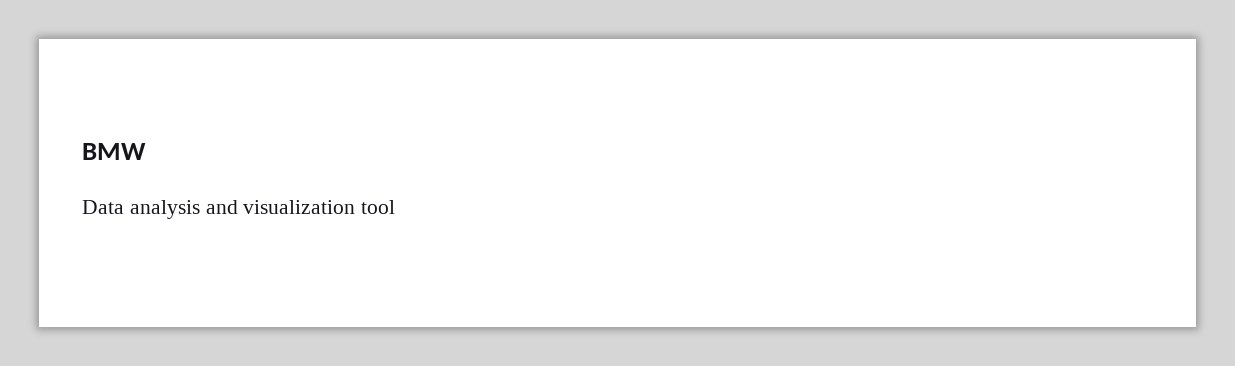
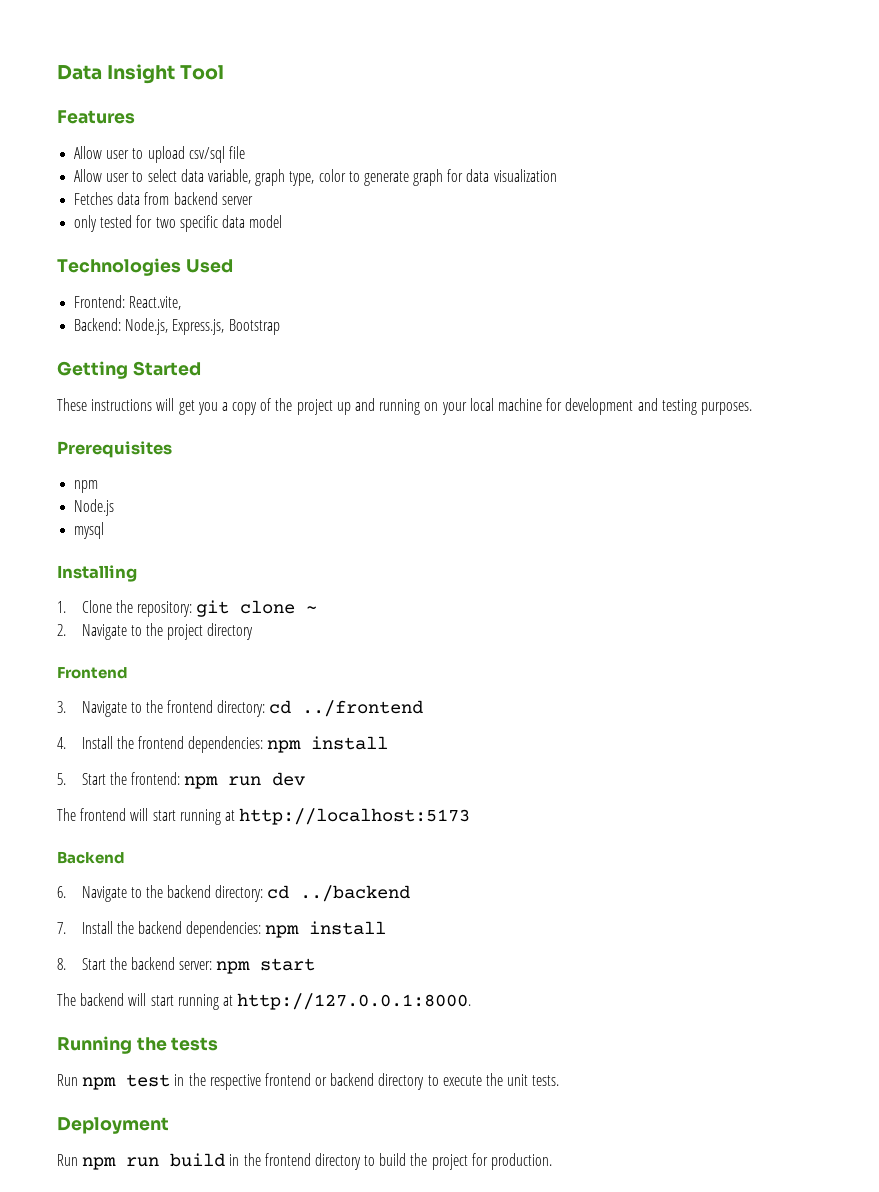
[82,143,146,160] [82,200,396,219] BMW // Data analysis and visualization tool -> [57,64,225,84] [57,110,135,124] [74,146,245,163] [74,169,557,186] [74,192,253,205] [74,215,283,232] [57,258,233,276] [74,295,182,310] [74,318,280,335] [57,361,201,379] [57,398,752,415] [57,441,172,458] [74,480,99,493] [74,499,115,516] [74,522,105,539] [57,565,137,582] [57,600,318,617] [57,623,254,640] [57,667,128,679] [57,700,424,717] [57,736,389,753] [57,772,306,789] [57,808,471,825] [57,851,125,864] [57,885,411,902] [57,921,387,938] [57,957,316,974] [57,993,472,1010] [57,1036,219,1054] [57,1073,560,1090] [57,1117,169,1134] [57,1153,553,1170] Data Insight Tool // Features // Allow user to upload csv/sql file // Allow user to select data variable, graph type, color to generate graph for data visualization // Fetches data from backend server // only tested for two specific data model // Technologies Used // Frontend: React.vite, // Backend: Node.js, Express.js, Bootstrap // Getting Started // These instructions will get you a copy of the project up and running on your local machine for development and testing purposes. // Prerequisites // npm // Node.js // mysql // Installing // 1. Clone the repository: git clone ~ // 2. Navigate to the project directory // Frontend // 3. Navigate to the frontend directory: cd ../frontend // 4. Install the frontend dependencies: npm install // 5. Start the frontend: npm run dev // The frontend will start running at http://localhost:5173 // Backend // 6. Navigate to the backend directory: cd ../backend // 7. Install the backend dependencies: npm install // 8. Start the backend server: npm start // The backend will start running at http://127.0.0.1:8000. // Running the tests // Run npm test in the respective frontend or backend directory to execute the unit tests. // Deployment // Run npm run build in the frontend directory to build the project for production.

